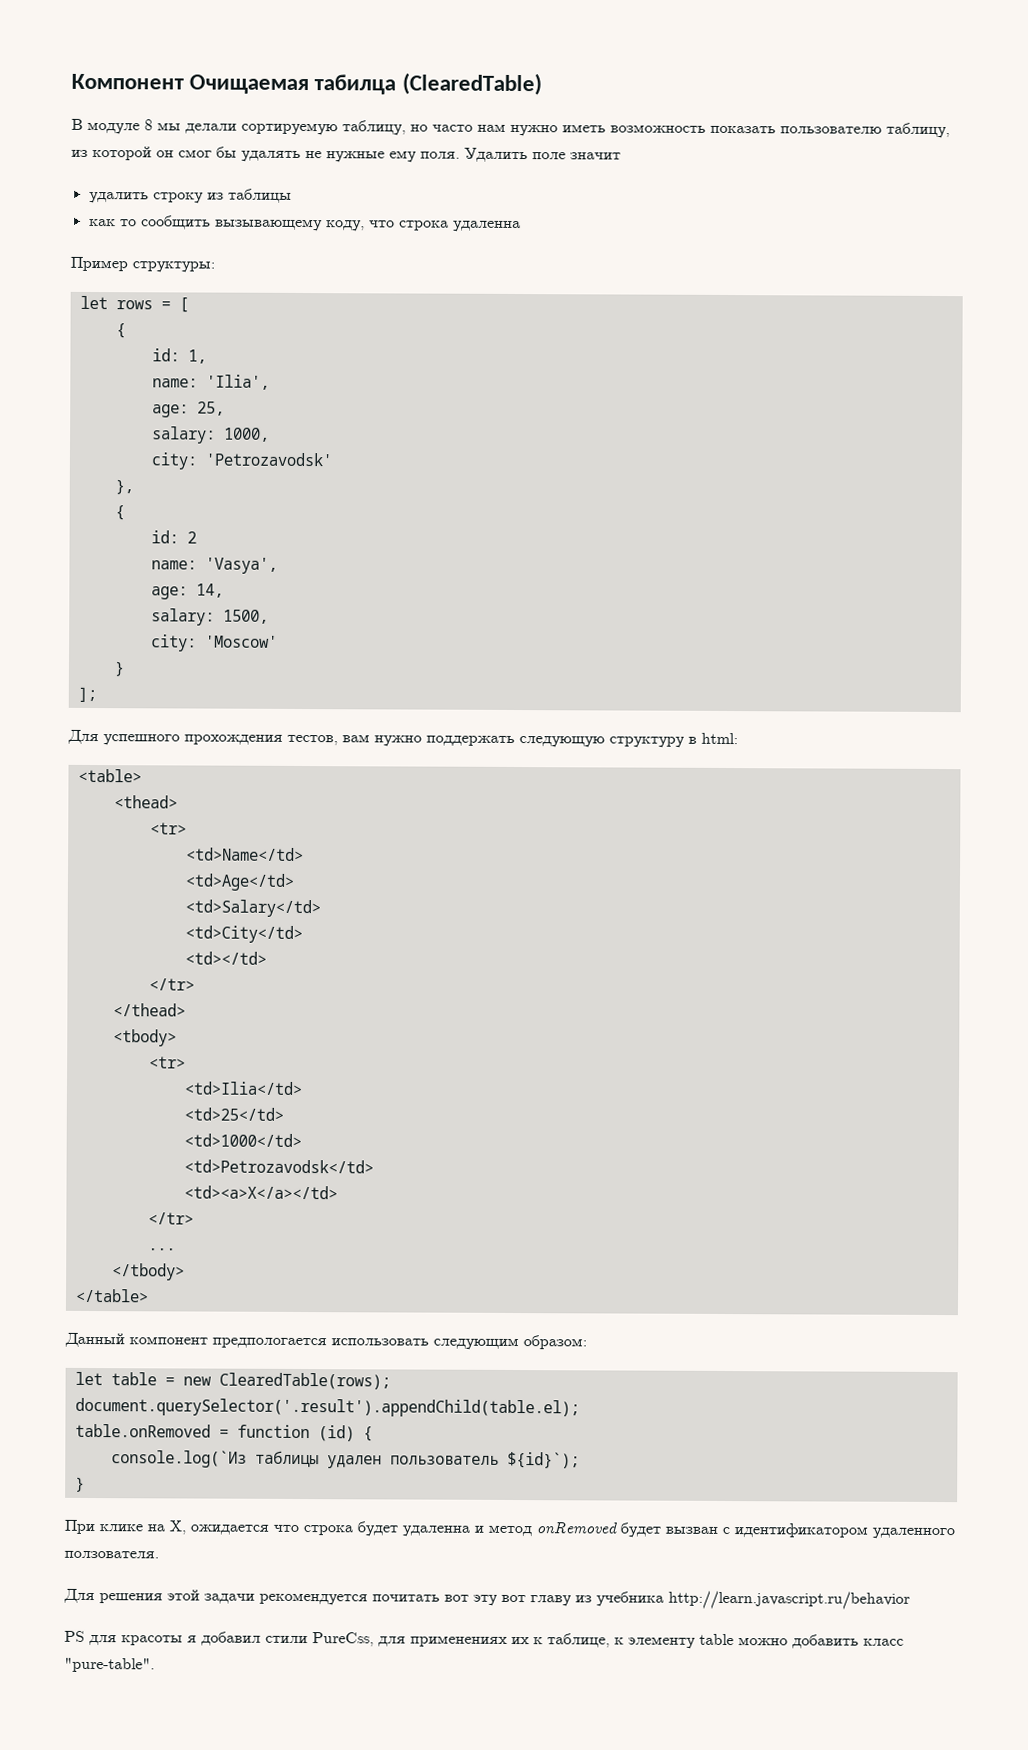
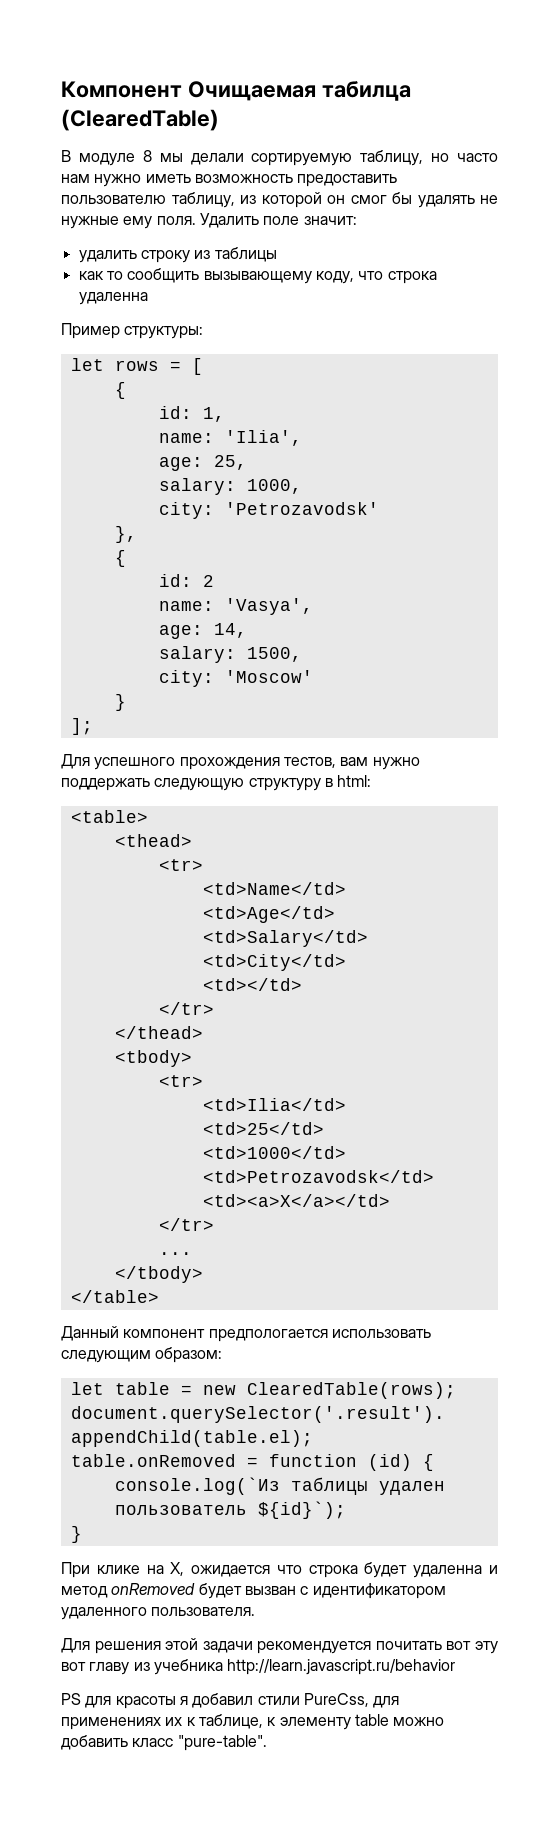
[710,125,776,134] показать -> [297,174,398,187] предоставить
[570,152,621,160] значит -> [303,216,357,225] значит:
[64,1550,159,1559] ползователя. -> [151,1607,256,1616] пользователя.

